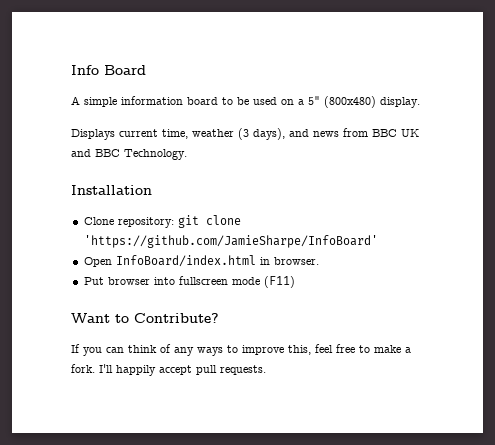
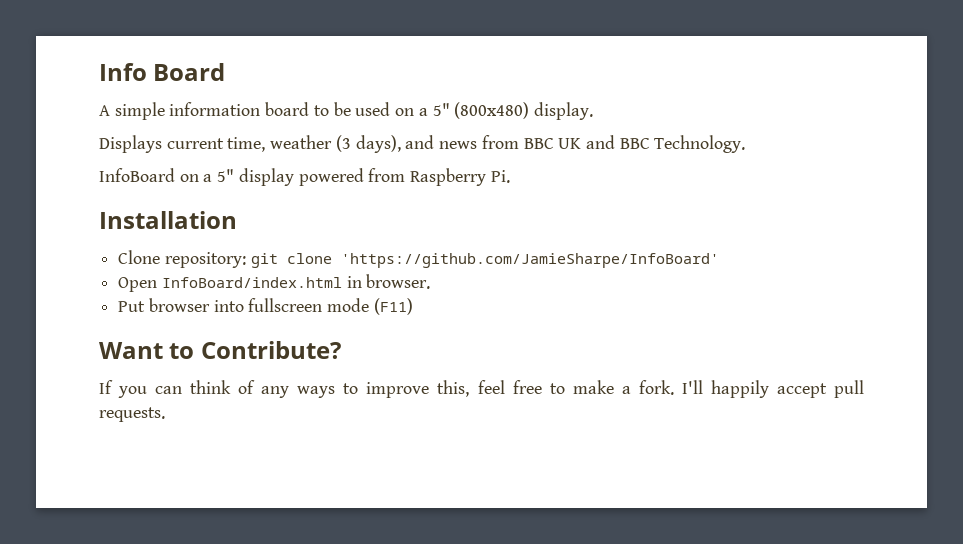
(187, 154) none -> [99,168,510,186] // InfoBoard on a 5" display powered from Raspberry Pi.

